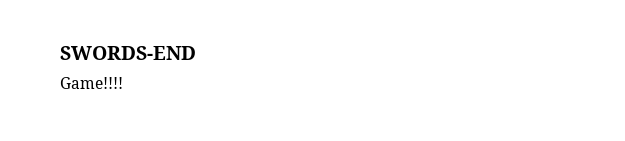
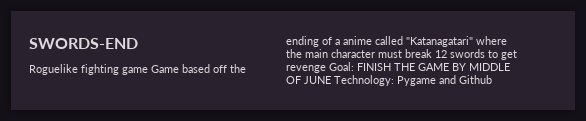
[60,77,123,89] Game!!!! -> [29,64,246,75] [286,36,507,47] [286,49,517,60] [286,62,510,73] [286,75,492,86] Roguelike fighting game Game based off the ending of a anime called "Katanagatari" where the main character must break 12 swords to get revenge Goal: FINISH THE GAME BY MIDDLE OF JUNE Technology: Pygame and Github

